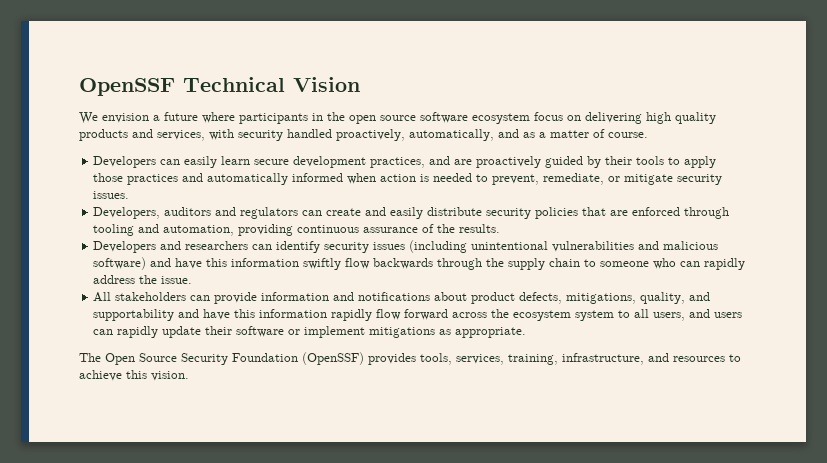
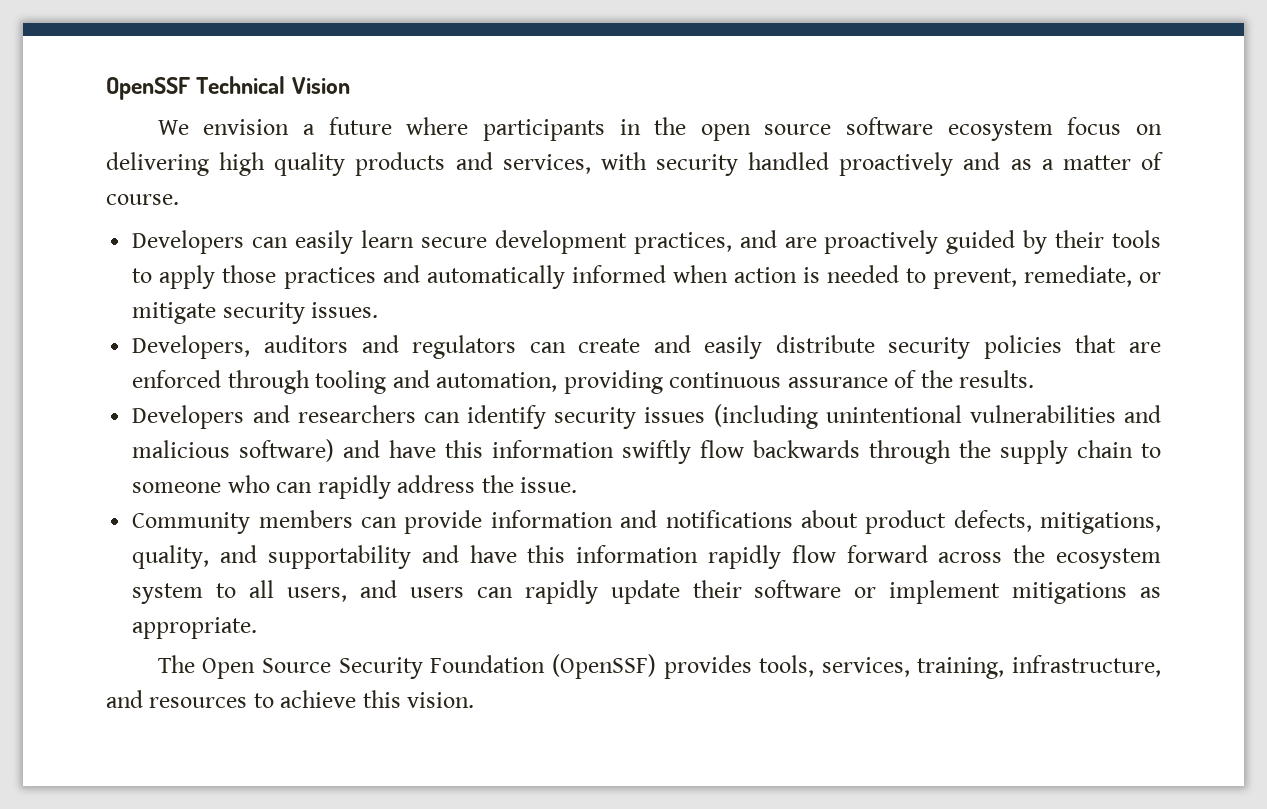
[336,129,494,141] proactively, automatically, -> [839,152,954,176] proactively
[93,292,187,302] All stakeholders -> [132,510,353,534] Community members

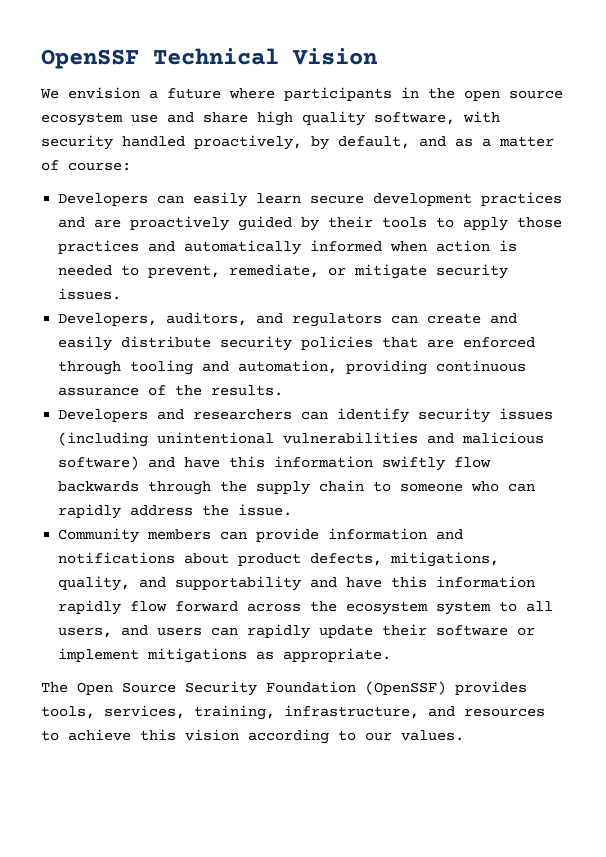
[846,117,1163,141] [106,152,954,176] software ecosystem focus on delivering high quality products and services, with security handled proactively -> [41,111,500,126] [41,135,410,150] ecosystem use and share high quality software, with security handled proactively, by default,
[106,194,179,205] course. -> [68,162,131,171] course:
[633,232,732,254] practices, -> [481,192,563,206] practices
[263,335,348,353] auditors -> [166,312,248,326] auditors,
[407,692,475,708] vision. -> [185,729,464,744] vision according to our values.

